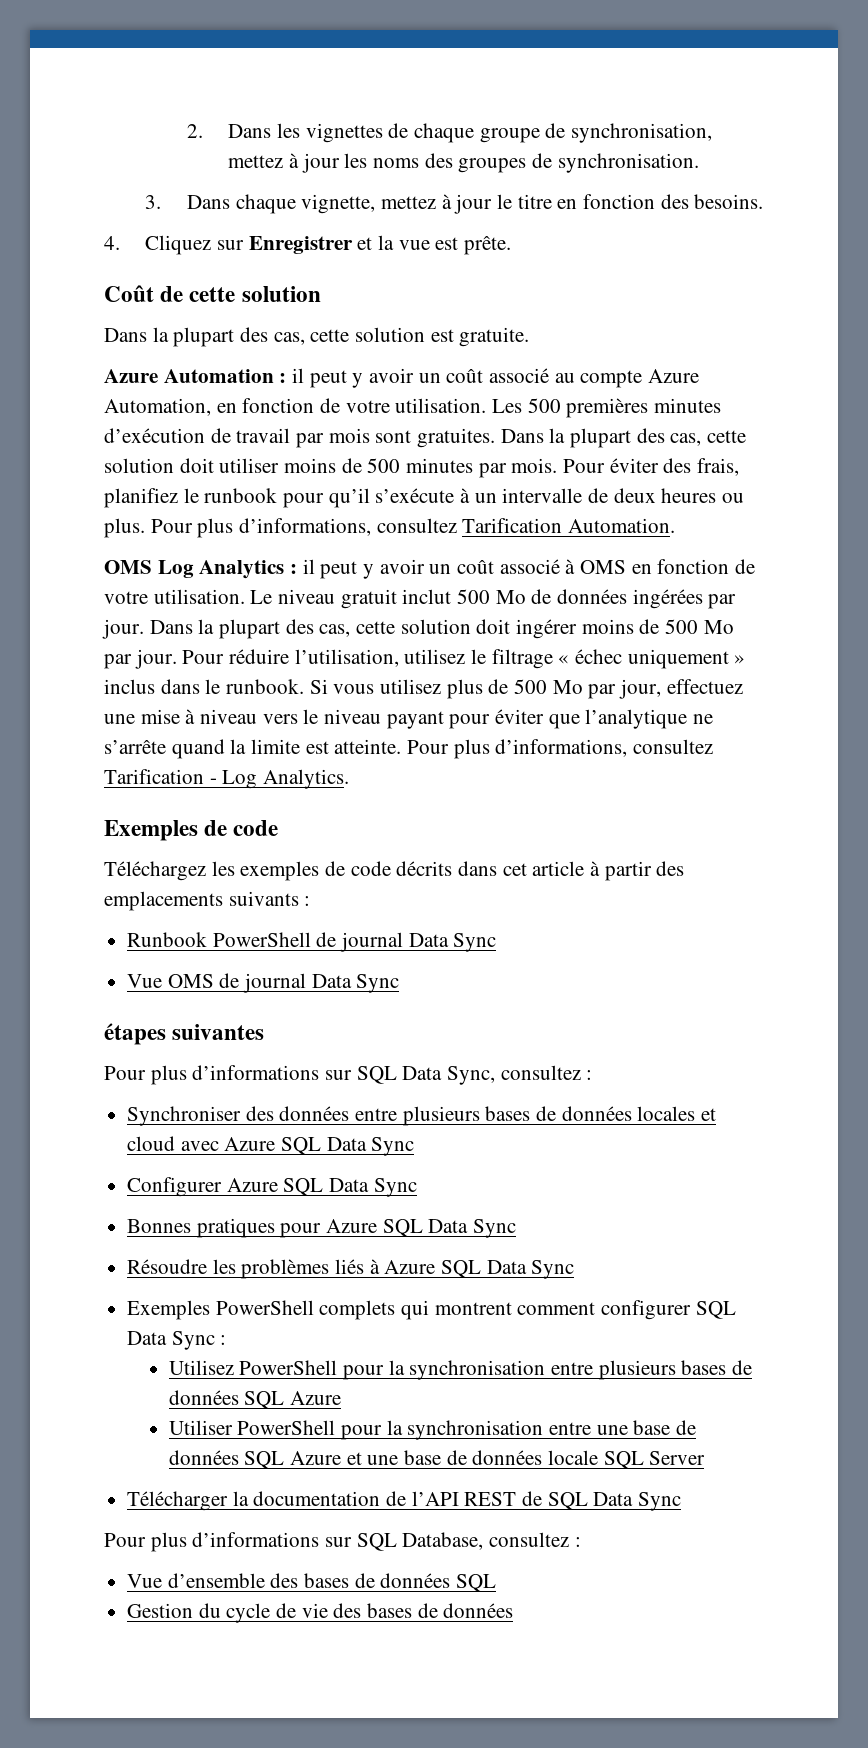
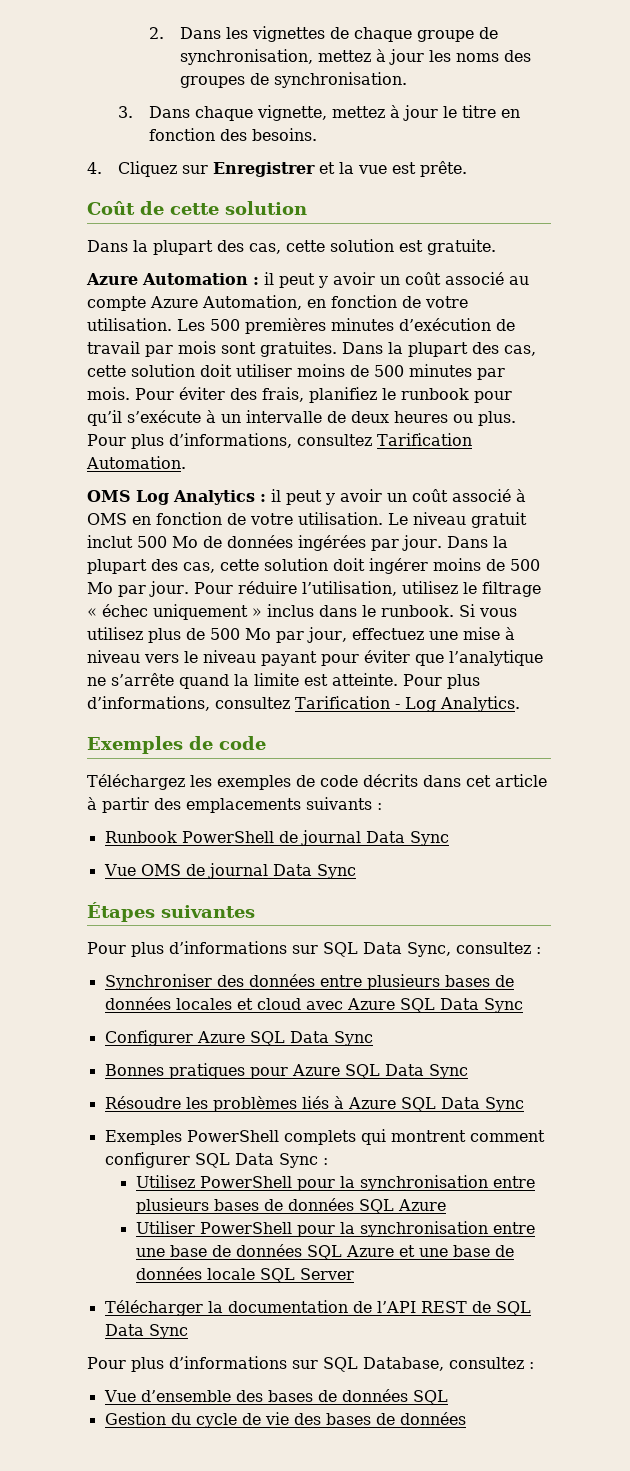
[104,1023,166,1045] étapes -> [87,902,155,922] Étapes

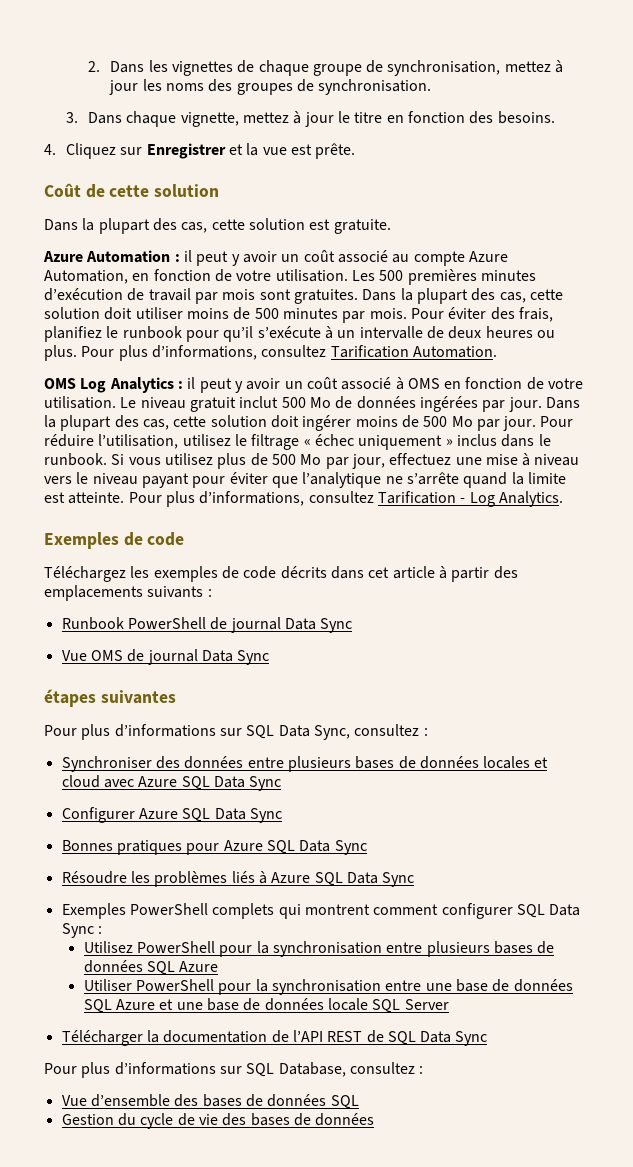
[87,902,155,922] Étapes -> [44,689,96,707] étapes

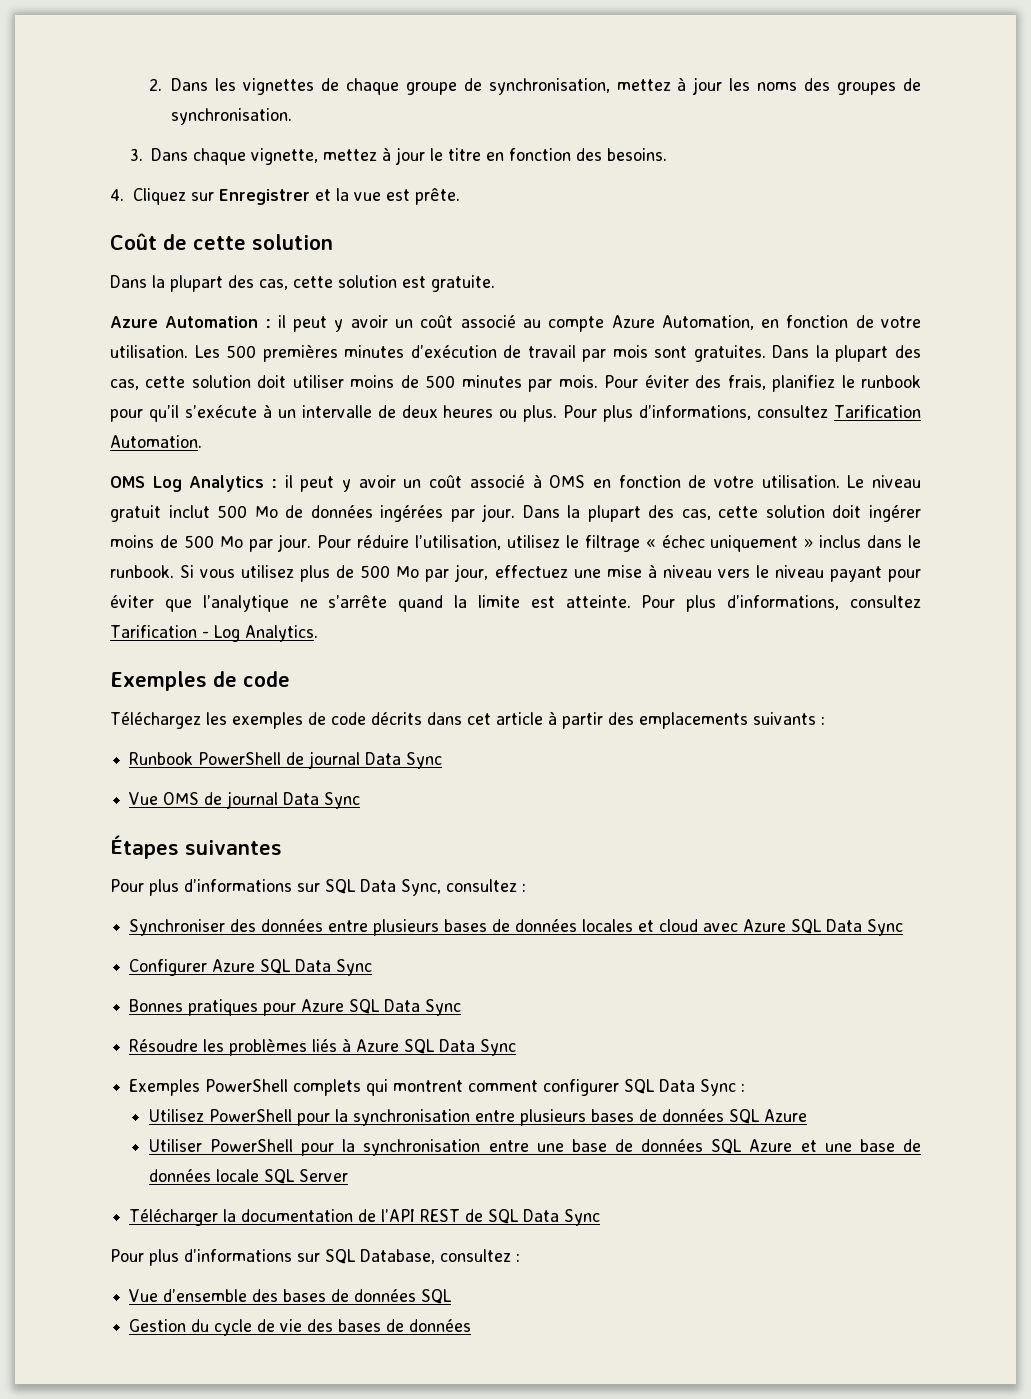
[44,689,96,707] étapes -> [110,835,179,859] Étapes

